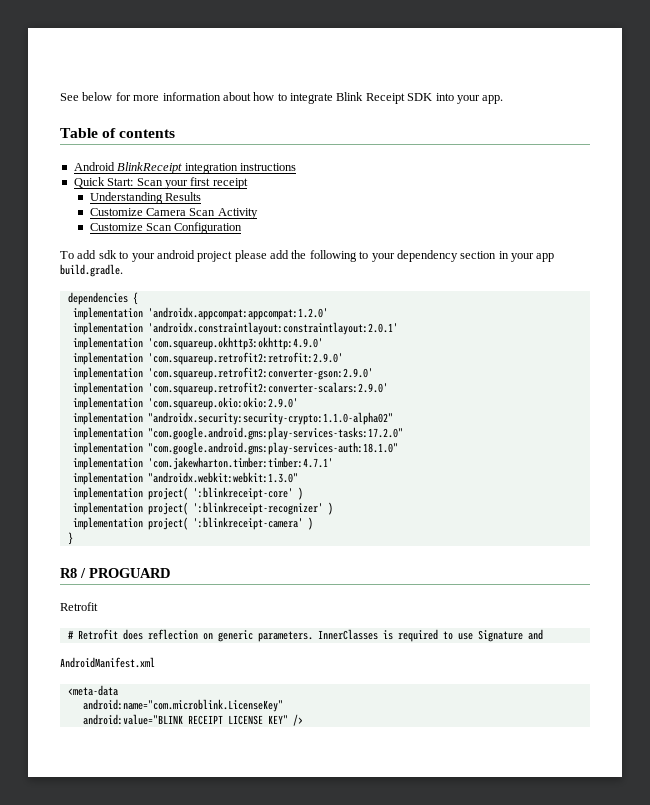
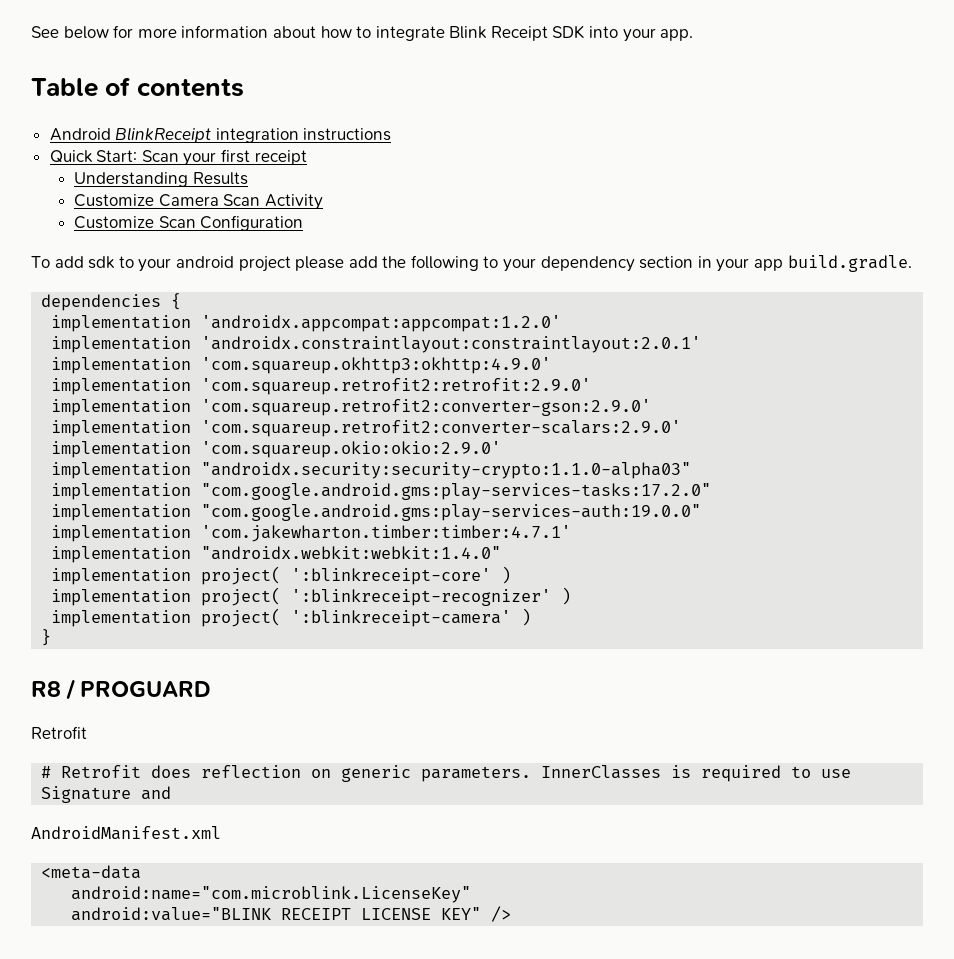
[147,412,393,425] "androidx.security:security-crypto:1.1.0-alpha02" -> [201,462,692,479] "androidx.security:security-crypto:1.1.0-alpha03"
[147,442,398,455] "com.google.android.gms:play-services-auth:18.1.0" -> [201,504,702,521] "com.google.android.gms:play-services-auth:19.0.0"
[147,472,298,483] "androidx.webkit:webkit:1.3.0" -> [201,546,502,560] "androidx.webkit:webkit:1.4.0"

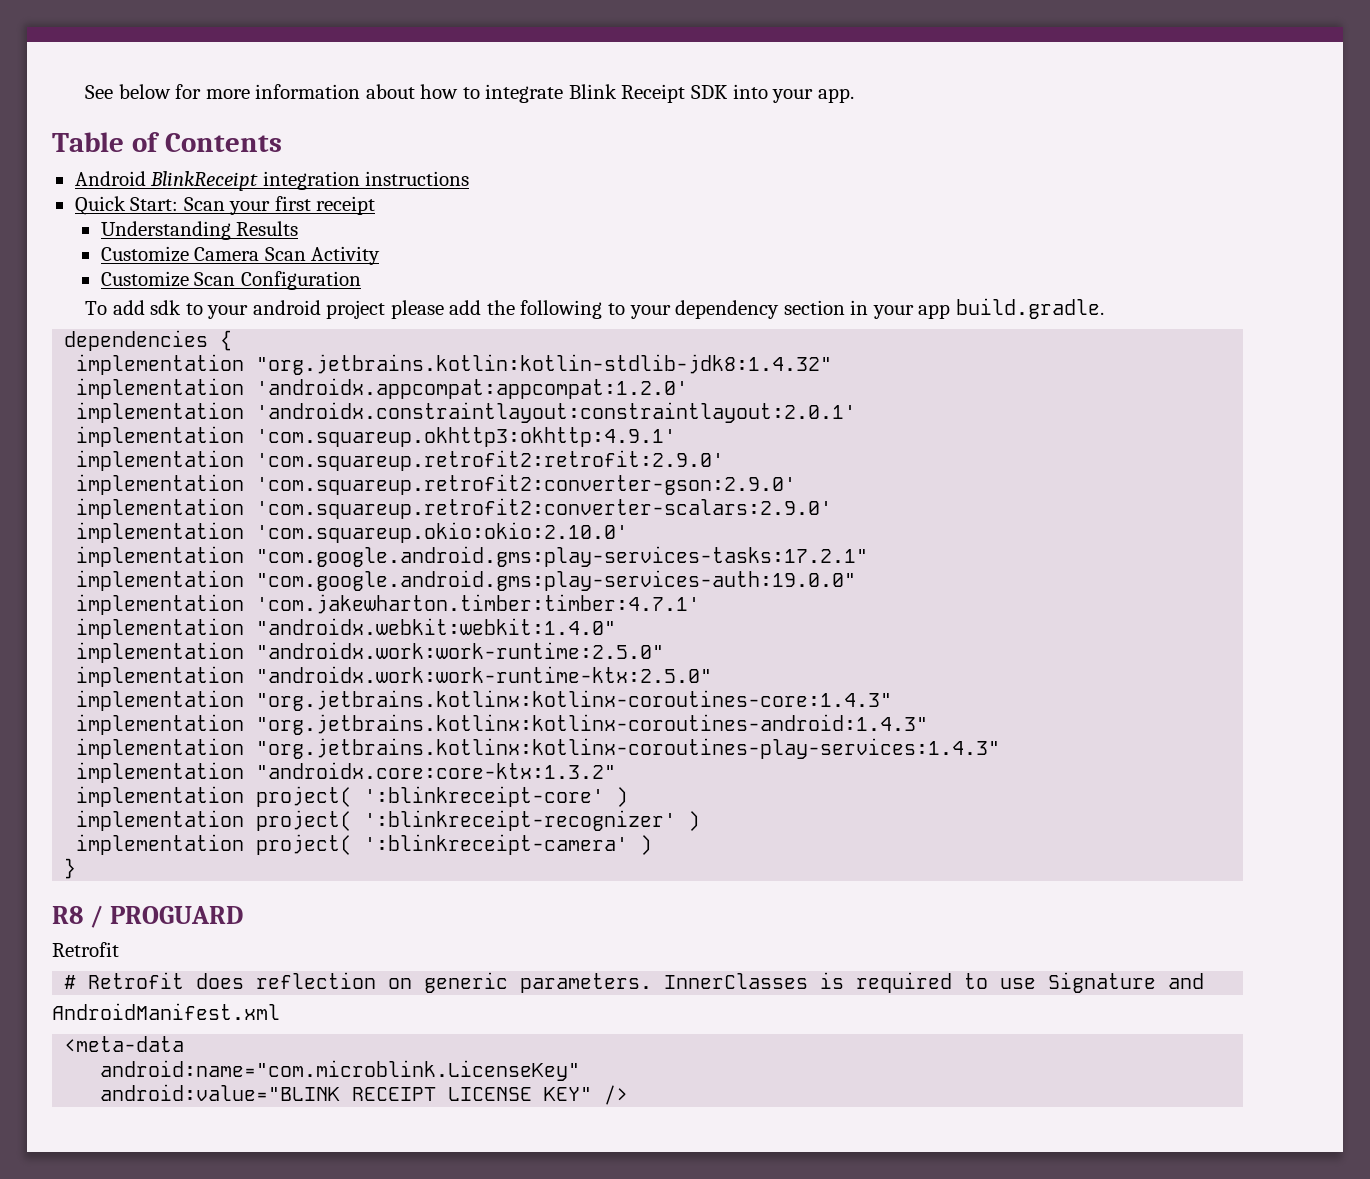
[137,78,245,97] contents -> [164,133,282,152] Contents
(182, 301) none -> [76,354,833,375] // implementation "org.jetbrains.kotlin:kotlin-stdlib-jdk8:1.4.32"
[201,357,552,374] 'com.squareup.okhttp3:okhttp:4.9.0' -> [256,427,677,447] 'com.squareup.okhttp3:okhttp:4.9.1'
[201,441,502,458] [51,462,692,479] [51,483,712,500] 'com.squareup.okio:okio:2.9.0' // implementation "androidx.security:security-crypto:1.1.0-alpha03" // implementation "com.google.android.gms:play-services-tasks:17.2.0" -> [256,522,629,543] [76,546,869,567] 'com.squareup.okio:okio:2.10.0' // implementation "com.google.android.gms:play-services-tasks:17.2.1"
(502, 553) none -> [76,642,665,663] [76,666,713,687] [76,690,893,711] [76,714,929,735] [76,738,1001,759] [76,762,617,783] // implementation "androidx.work:work-runtime:2.5.0" // implementation "androidx.work:work-runtime-ktx:2.5.0" // implementation "org.jetbrains.kotlinx:kotlinx-coroutines-core:1.4.3" // implementation "org.jetbrains.kotlinx:kotlinx-coroutines-android:1.4.3" // implementation "org.jetbrains.kotlinx:kotlinx-coroutines-play-services:1.4.3" // implementation "androidx.core:core-ktx:1.3.2"

